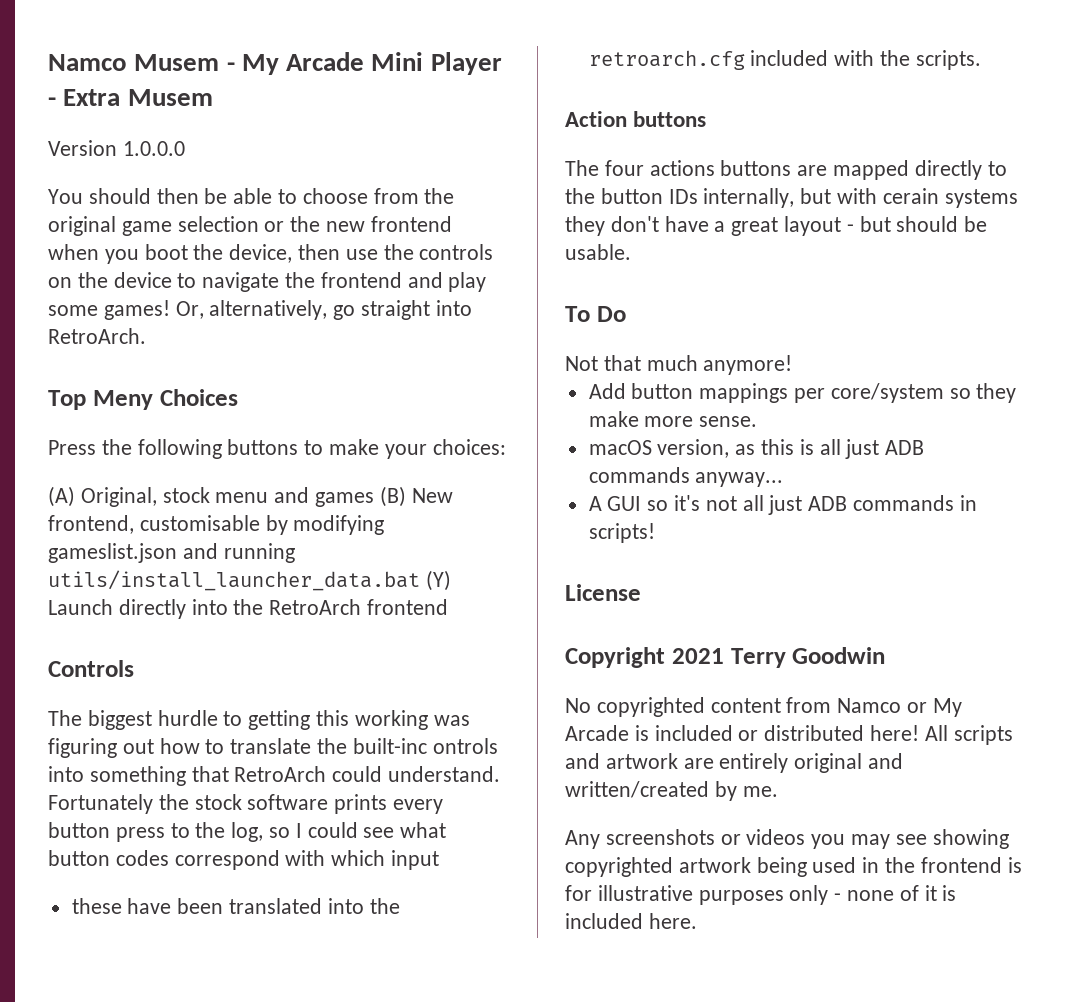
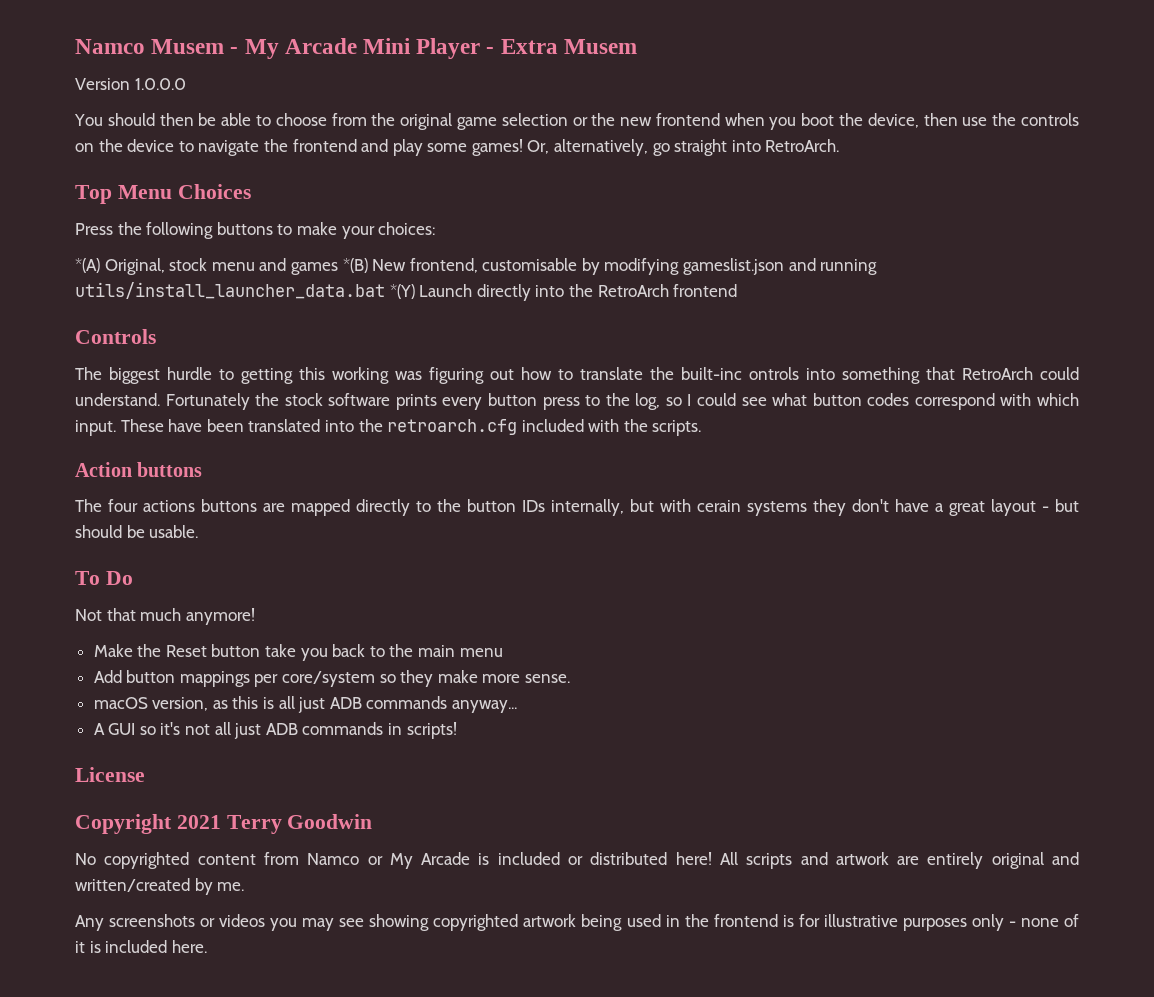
[92,390,153,410] Meny -> [117,185,172,199] Menu
[48,486,75,507] (A) -> [75,258,100,273] *(A)
[379,486,406,507] (B) -> [342,258,368,273] *(B)
[425,570,451,591] (Y) -> [389,284,415,299] *(Y)
[391,850,440,870] [71,898,122,914] input // these -> [75,419,164,436] input. These
(793, 365) none -> [93,644,503,661] // Make the Reset button take you back to the main menu

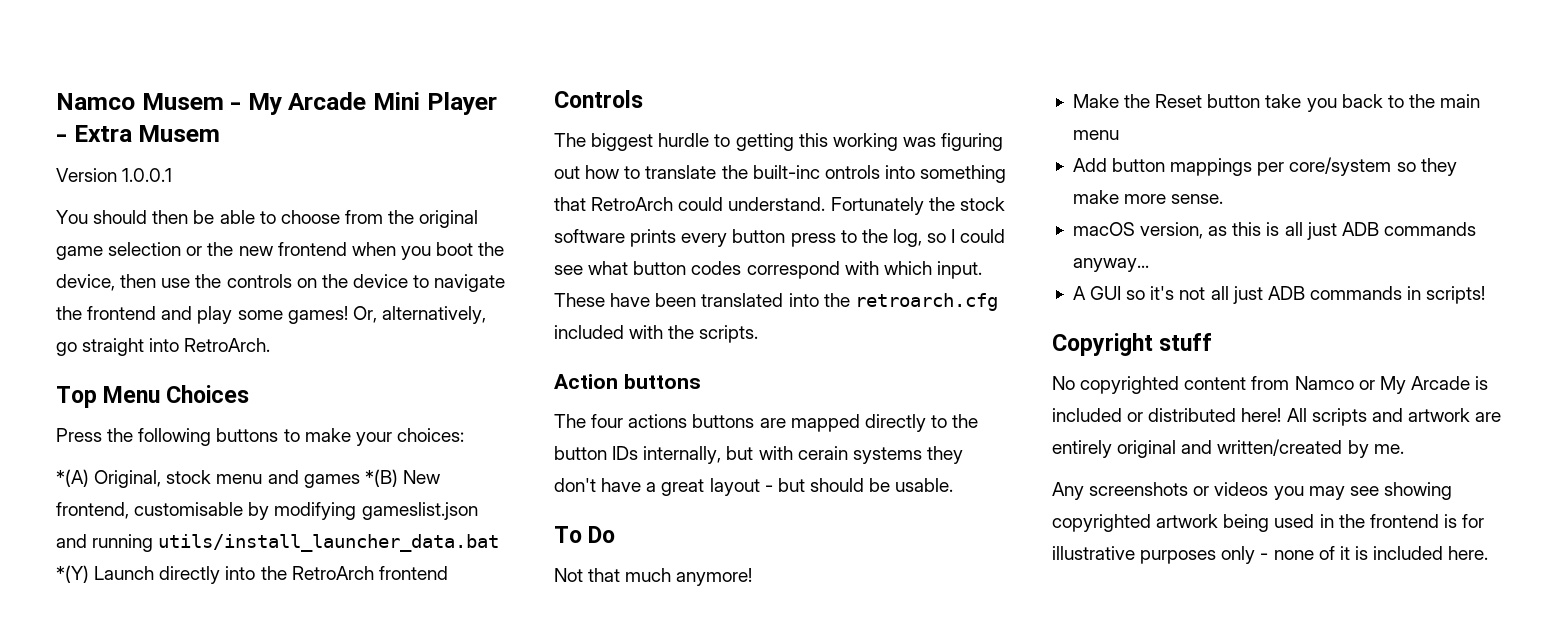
[134,78,186,90] 1.0.0.0 -> [122,168,173,182] 1.0.0.1
[75,767,145,782] // License -> (1486, 295) none
[176,814,373,834] 2021 Terry Goodwin -> [1159,333,1213,351] stuff

